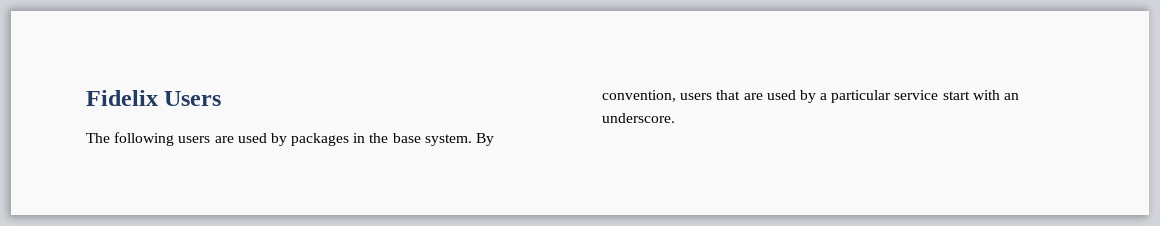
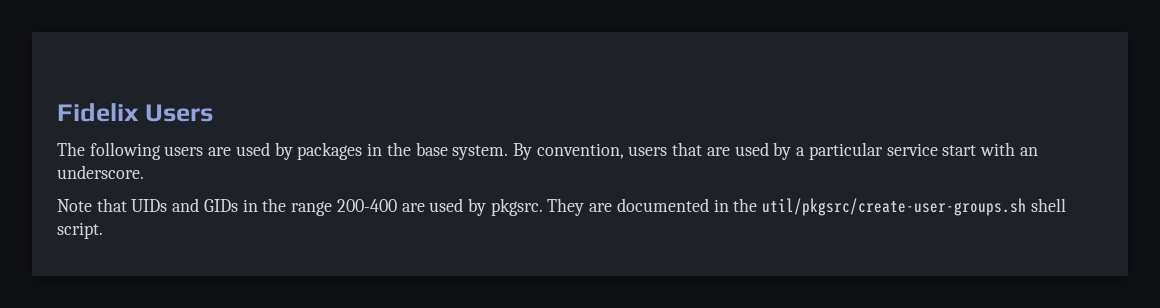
(675, 118) none -> [57,198,1066,216] [57,222,103,239] // Note that UIDs and GIDs in the range 200-400 are used by pkgsrc. They are documented in the util/pkgsrc/create-user-groups.sh shell script.

